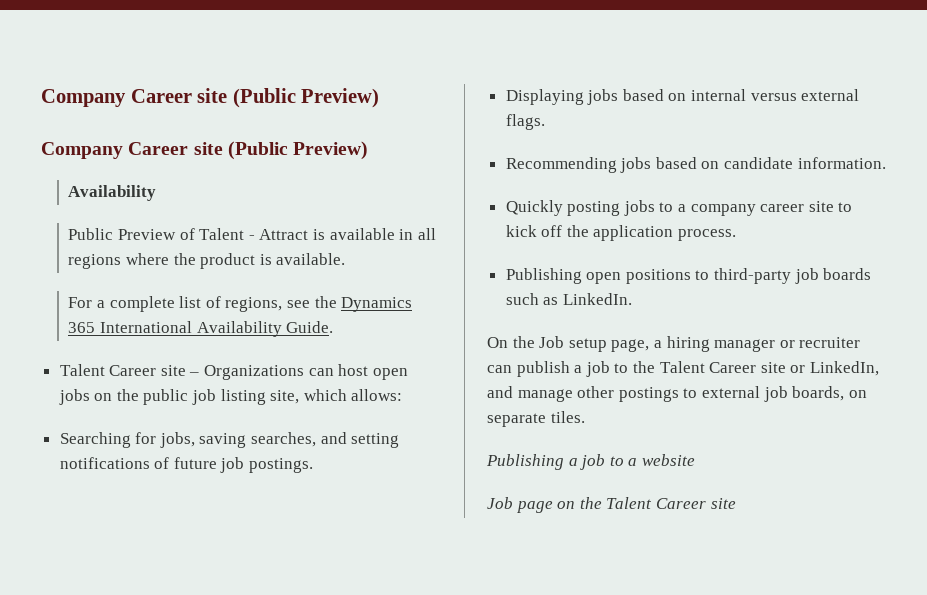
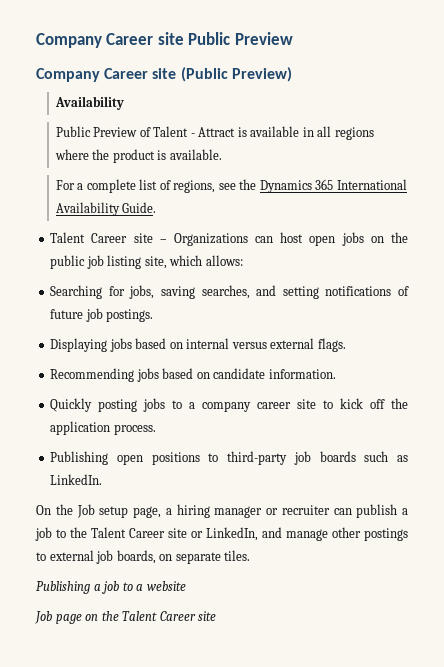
[41,88,380,108] Company Career site (Public Preview) -> [36,32,293,48] Company Career site Public Preview

